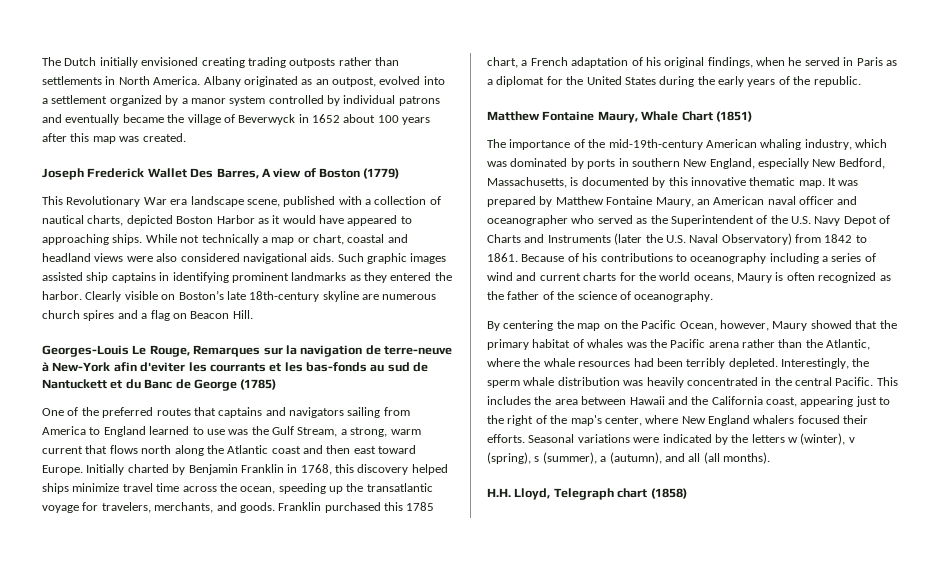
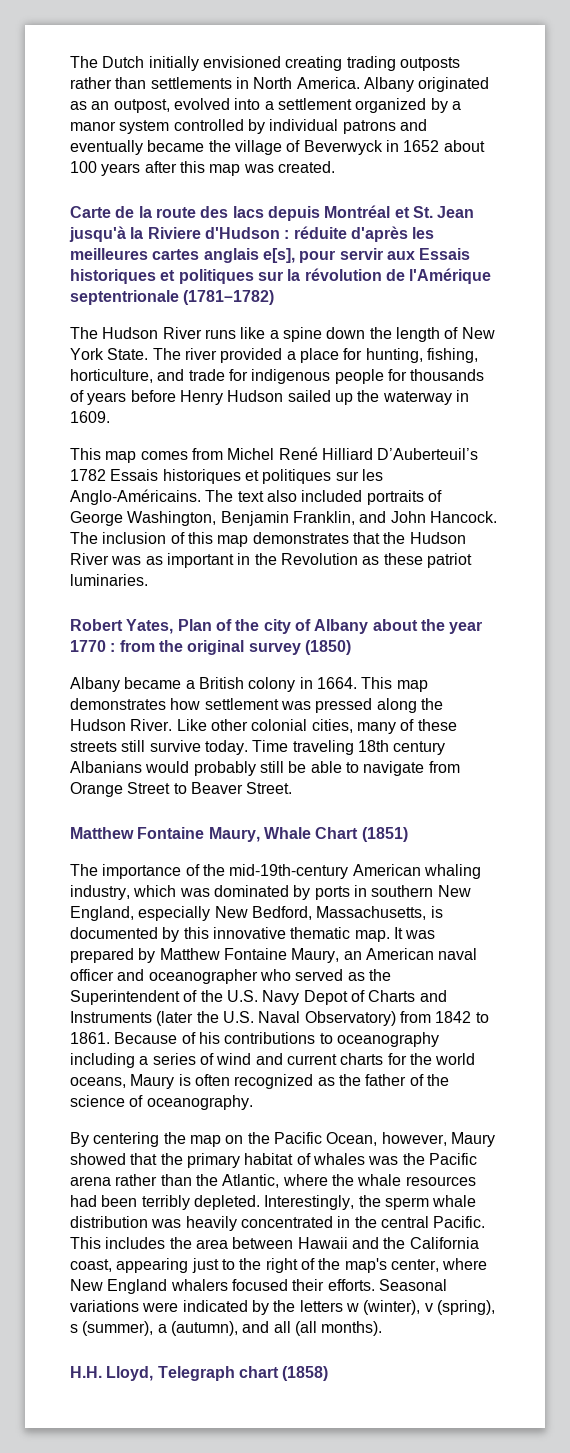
[42,168,400,180] [42,196,441,207] [42,215,412,226] [42,234,408,245] [42,253,447,264] [42,272,452,283] [42,290,437,302] [42,310,253,321] [42,345,452,357] [42,362,429,372] [42,379,277,391] [42,407,410,418] [42,426,421,437] [42,445,417,456] [42,464,448,475] [42,483,433,494] [42,502,435,513] [487,57,897,68] [487,76,861,87] Joseph Frederick Wallet Des Barres, A view of Boston (1779) // This Revolutionary War era landscape scene, published with a collection of nautical charts, depicted Boston Harbor as it would have appeared to approaching ships. While not technically a map or chart, coastal and headland views were also considered navigational aids. Such graphic images assisted ship captains in identifying prominent landmarks as they entered the harbor. Clearly visible on Boston’s late 18th-century skyline are numerous church spires and a flag on Beacon Hill. // Georges-Louis Le Rouge, Remarques sur la navigation de terre-neuve à New-York afin d'eviter les courrants et les bas-fonds au sud de Nantuckett et du Banc de George (1785) // One of the preferred routes that captains and navigators sailing from America to England learned to use was the Gulf Stream, a strong, warm current that flows north along the Atlantic coast and then east toward Europe. Initially charted by Benjamin Franklin in 1768, this discovery helped ships minimize travel time across the ocean, speeding up the transatlantic voyage for travelers, merchants, and goods. Franklin purchased this 1785 chart, a French adaptation of his original findings, when he served in Paris as a diplomat for the United States during the early years of the republic. -> [70,205,475,221] [69,226,435,242] [70,248,471,263] [70,268,492,284] [70,290,275,305] [70,327,495,342] [70,348,478,363] [70,369,485,384] [70,390,469,405] [70,411,110,423] [70,447,479,463] [70,469,383,484] [70,489,442,505] [70,511,497,526] [70,532,466,547] [70,553,472,568] [70,574,148,586] [70,619,483,634] [70,640,351,655] [70,677,428,692] [70,698,443,713] [70,719,457,734] [70,740,446,755] [70,761,460,776] [70,782,293,797] Carte de la route des lacs depuis Montréal et St. Jean jusqu'à la Riviere d'Hudson : réduite d'après les meilleures cartes anglais e[s], pour servir aux Essais historiques et politiques sur la révolution de l'Amérique septentrionale (1781–1782) // The Hudson River runs like a spine down the length of New York State. The river provided a place for hunting, fishing, horticulture, and trade for indigenous people for thousands of years before Henry Hudson sailed up the waterway in 1609. // This map comes from Michel René Hilliard D’Auberteuil’s 1782 Essais historiques et politiques sur les Anglo-Américains. The text also included portraits of George Washington, Benjamin Franklin, and John Hancock. The inclusion of this map demonstrates that the Hudson River was as important in the Revolution as these patriot luminaries. // Robert Yates, Plan of the city of Albany about the year 1770 : from the original survey (1850) // Albany became a British colony in 1664. This map demonstrates how settlement was pressed along the Hudson River. Like other colonial cities, many of these streets still survive today. Time traveling 18th century Albanians would probably still be able to navigate from Orange Street to Beaver Street.

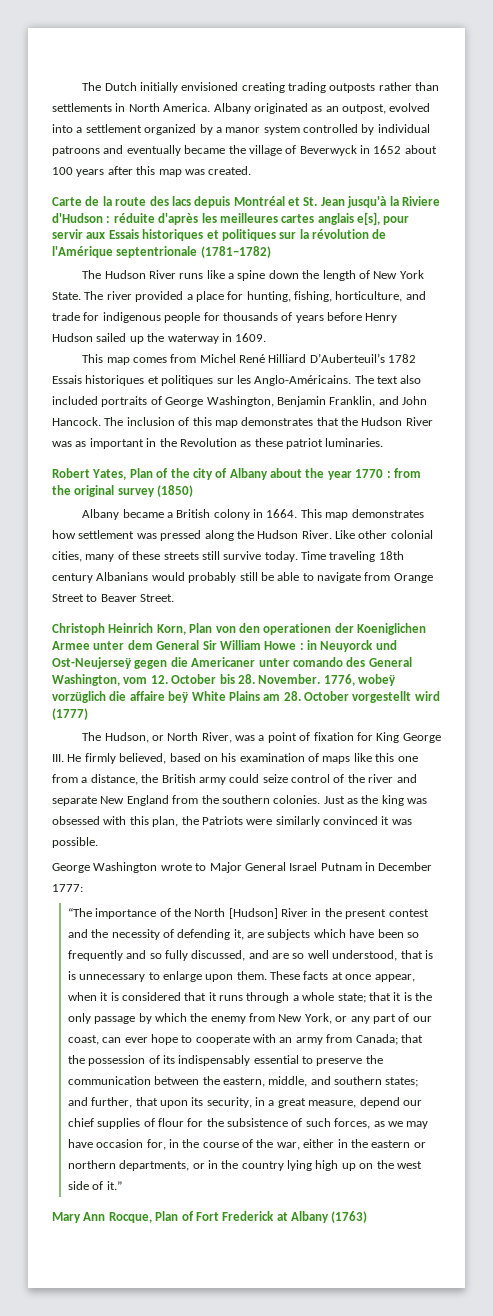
[342,120,396,134] patrons -> [52,146,100,156] patroons
[70,827,408,842] [70,864,481,879] [70,885,471,900] [70,906,443,921] [70,927,436,942] [70,948,478,963] [70,969,391,984] [70,990,447,1005] [70,1011,489,1026] [70,1032,439,1047] [70,1053,476,1068] [70,1074,449,1089] [70,1095,253,1110] [70,1132,495,1147] [70,1153,477,1168] [70,1174,476,1188] [70,1195,477,1210] [70,1216,486,1231] [70,1237,479,1249] [70,1258,488,1273] [70,1279,447,1294] [70,1300,495,1315] [70,1321,383,1336] [70,1366,329,1381] Matthew Fontaine Maury, Whale Chart (1851) // The importance of the mid-19th-century American whaling industry, which was dominated by ports in southern New England, especially New Bedford, Massachusetts, is documented by this innovative thematic map. It was prepared by Matthew Fontaine Maury, an American naval officer and oceanographer who served as the Superintendent of the U.S. Navy Depot of Charts and Instruments (later the U.S. Naval Observatory) from 1842 to 1861. Because of his contributions to oceanography including a series of wind and current charts for the world oceans, Maury is often recognized as the father of the science of oceanography. // By centering the map on the Pacific Ocean, however, Maury showed that the primary habitat of whales was the Pacific arena rather than the Atlantic, where the whale resources had been terribly depleted. Interestingly, the sperm whale distribution was heavily concentrated in the central Pacific. This includes the area between Hawaii and the California coast, appearing just to the right of the map's center, where New England whalers focused their efforts. Seasonal variations were indicated by the letters w (winter), v (spring), s (summer), a (autumn), and all (all months). // H.H. Lloyd, Telegraph chart (1858) -> [52,623,426,635] [52,640,397,652] [52,657,412,669] [52,674,396,686] [52,691,440,703] [52,708,88,720] [82,732,441,743] [52,753,418,764] [52,774,417,785] [52,795,428,806] [52,816,412,827] [52,837,98,848] [52,862,433,873] [52,884,83,892] [67,908,429,919] [67,929,419,940] [67,950,433,961] [67,971,415,982] [67,992,433,1003] [67,1013,432,1024] [67,1034,423,1045] [67,1055,383,1066] [67,1076,419,1087] [67,1097,422,1108] [67,1118,429,1129] [67,1139,426,1150] [67,1160,422,1171] [67,1181,122,1190] [52,1211,368,1223] Christoph Heinrich Korn, Plan von den operationen der Koeniglichen Armee unter dem General Sir William Howe : in Neuyorck und Ost-Neujerseÿ gegen die Americaner unter comando des General Washington, vom 12. October bis 28. November. 1776, wobeÿ vorzüglich die affaire beÿ White Plains am 28. October vorgestellt wird (1777) // The Hudson, or North River, was a point of fixation for King George III. He firmly believed, based on his examination of maps like this one from a distance, the British army could seize control of the river and separate New England from the southern colonies. Just as the king was obsessed with this plan, the Patriots were similarly convinced it was possible. // George Washington wrote to Major General Israel Putnam in December 1777: // “The importance of the North [Hudson] River in the present contest and the necessity of defending it, are subjects which have been so frequently and so fully discussed, and are so well understood, that is is unnecessary to enlarge upon them. These facts at once appear, when it is considered that it runs through a whole state; that it is the only passage by which the enemy from New York, or any part of our coast, can ever hope to cooperate with an army from Canada; that the possession of its indispensably essential to preserve the communication between the eastern, middle, and southern states; and further, that upon its security, in a great measure, depend our chief supplies of flour for the subsistence of such forces, as we may have occasion for, in the course of the war, either in the eastern or northern departments, or in the country lying high up on the west side of it.” // Mary Ann Rocque, Plan of Fort Frederick at Albany (1763)

